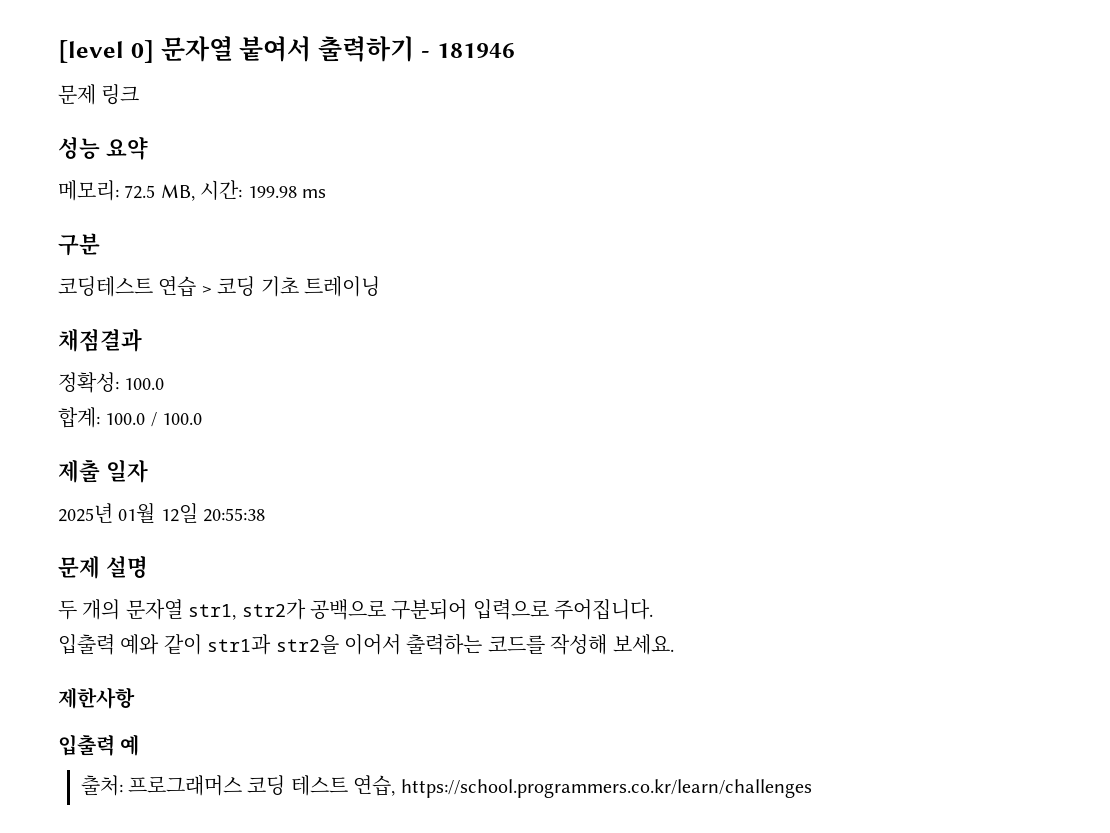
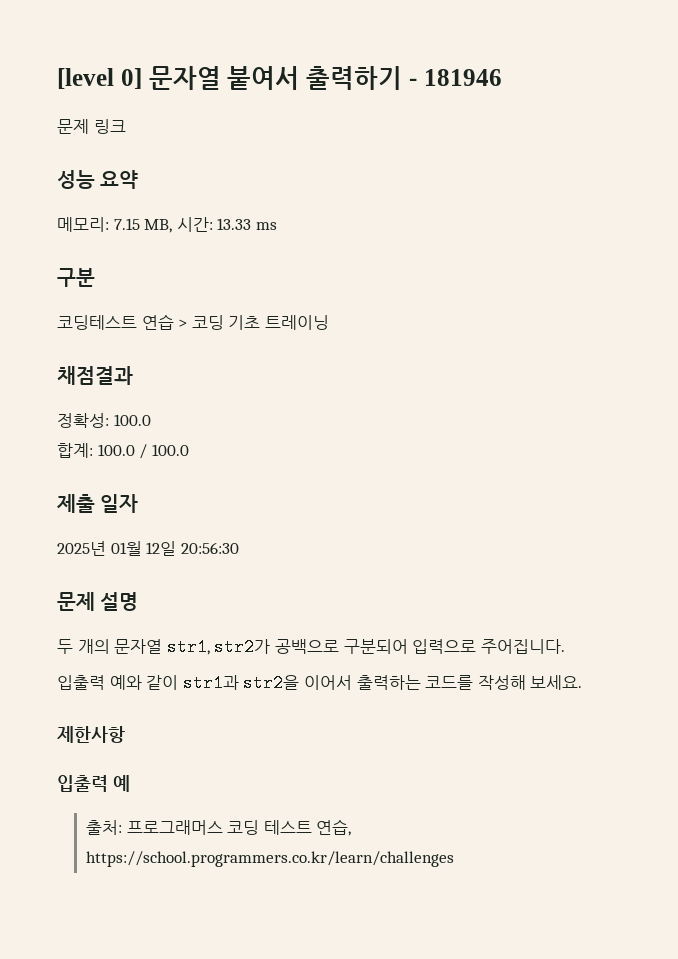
[124,185,156,199] 72.5 -> [113,218,140,230] 7.15
[247,186,297,198] 199.98 -> [217,218,252,230] 13.33
[203,508,266,522] 20:55:38 -> [180,542,239,554] 20:56:30

